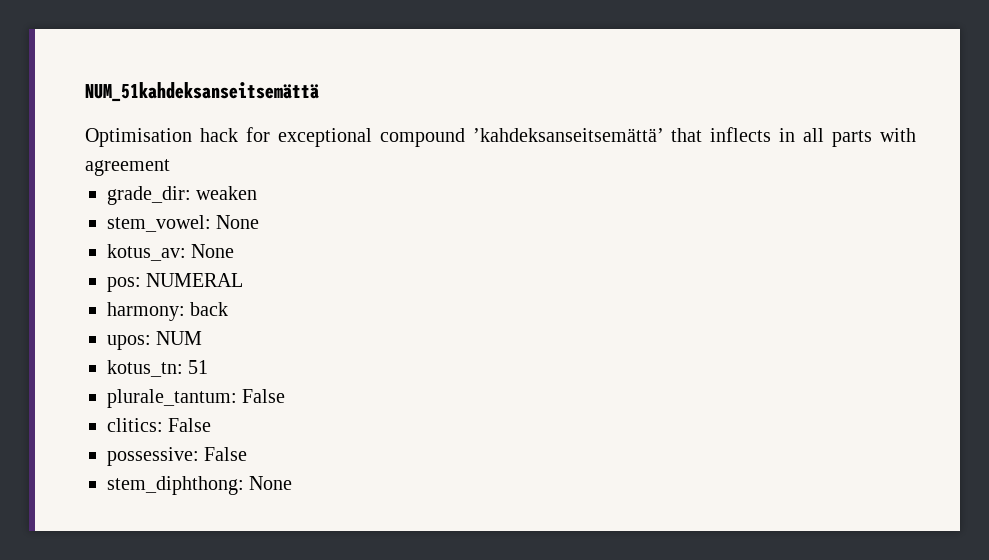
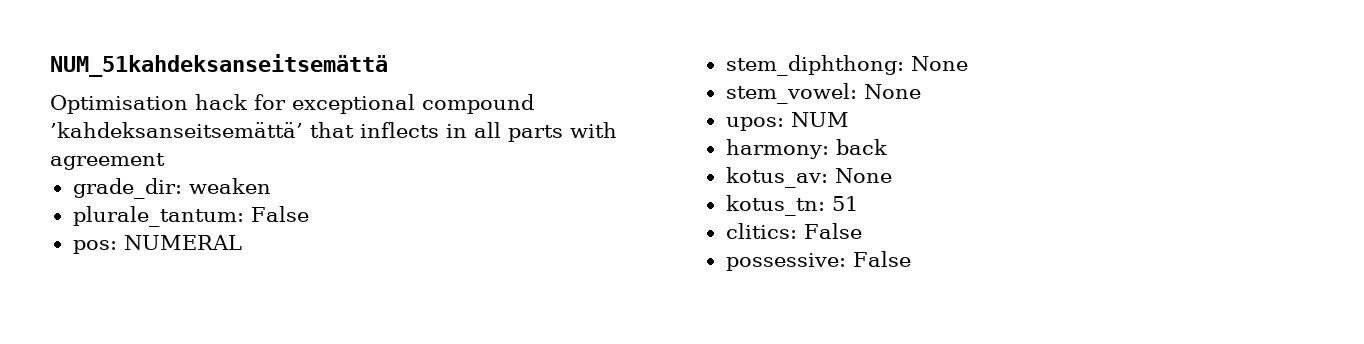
[107,215,260,232] [107,244,235,261] [107,273,244,292] [107,302,229,321] [107,331,203,350] stem_vowel: None // kotus_av: None // pos: NUMERAL // harmony: back // upos: NUM -> [72,206,309,227] [72,235,242,254] [725,55,968,76] [725,83,921,104] [725,112,849,131] [725,139,887,159] [725,167,892,188] plurale_tantum: False // pos: NUMERAL // stem_diphthong: None // stem_vowel: None // upos: NUM // harmony: back // kotus_av: None
[107,389,286,408] // plurale_tantum: False -> (858, 203) none
[107,476,293,495] // stem_diphthong: None -> (911, 259) none

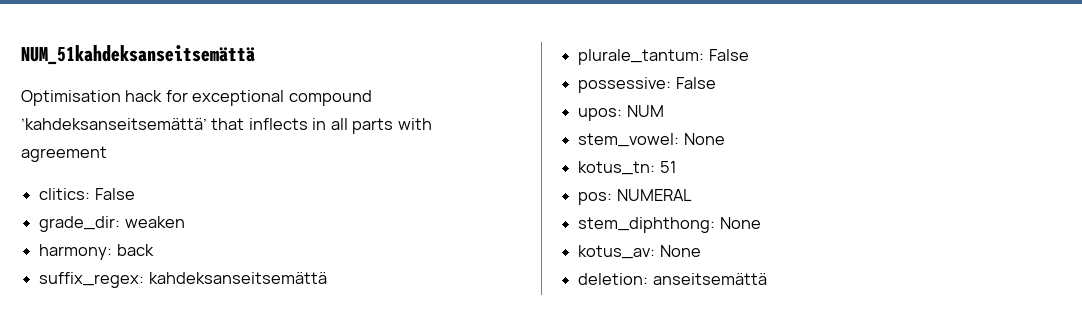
(165, 161) none -> [39,188,135,200] // clitics: False
[72,206,309,227] [72,235,242,254] [725,55,968,76] [725,83,921,104] [725,112,849,131] [725,139,887,159] [725,167,892,188] [725,195,858,216] [725,223,862,239] [725,251,911,271] plurale_tantum: False // pos: NUMERAL // stem_diphthong: None // stem_vowel: None // upos: NUM // harmony: back // kotus_av: None // kotus_tn: 51 // clitics: False // possessive: False -> [39,244,154,260] [39,272,327,288] [578,49,749,65] [578,77,716,93] [578,105,664,121] [578,133,725,147] [578,161,676,175] [578,189,692,205] [578,217,761,233] [578,245,701,259] [578,273,767,285] harmony: back // suffix_regex: kahdeksanseitsemättä // plurale_tantum: False // possessive: False // upos: NUM // stem_vowel: None // kotus_tn: 51 // pos: NUMERAL // stem_diphthong: None // kotus_av: None // deletion: anseitsemättä

